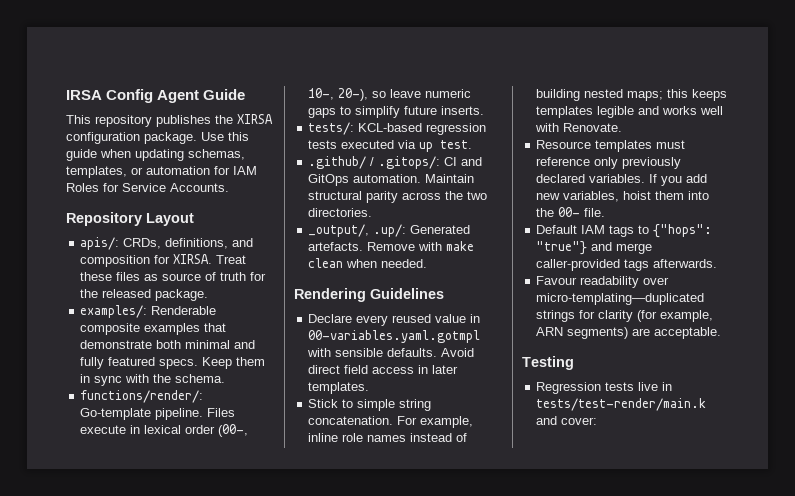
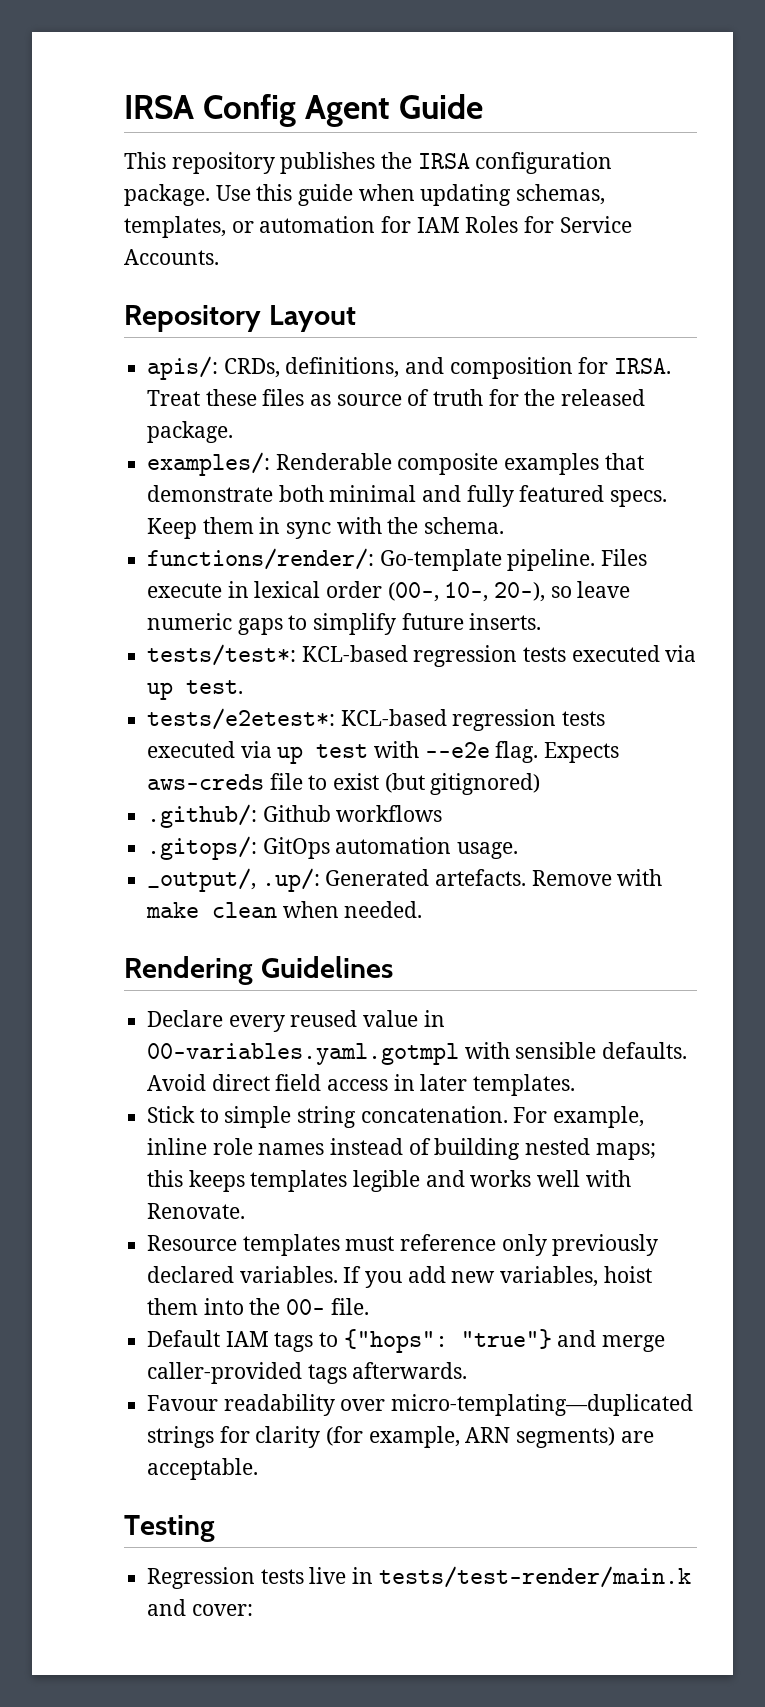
[237,114,273,124] XIRSA -> [417,153,470,169] IRSA
[173,254,213,264] XIRSA. -> [614,358,672,374] IRSA.
[308,122,355,135] tests/: -> [147,644,297,666] tests/test*:
[308,156,483,169] [308,174,475,186] [308,191,488,203] [308,208,373,217] .github/ / .gitops/: CI and GitOps automation. Maintain structural parity across the two directories. -> [147,708,606,731] [147,741,620,764] [147,773,541,795] [147,804,443,828] [147,836,519,860] tests/e2etest*: KCL-based regression tests executed via up test with --e2e flag. Expects aws-creds file to exist (but gitignored) // .github/: Github workflows // .gitops/: GitOps automation usage.

